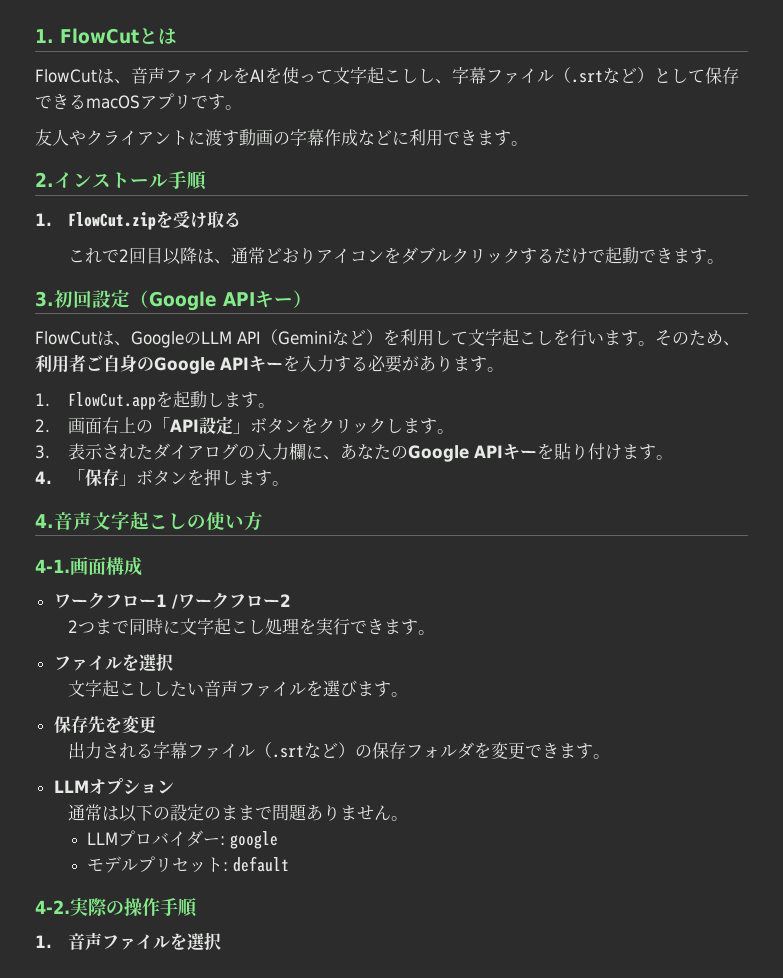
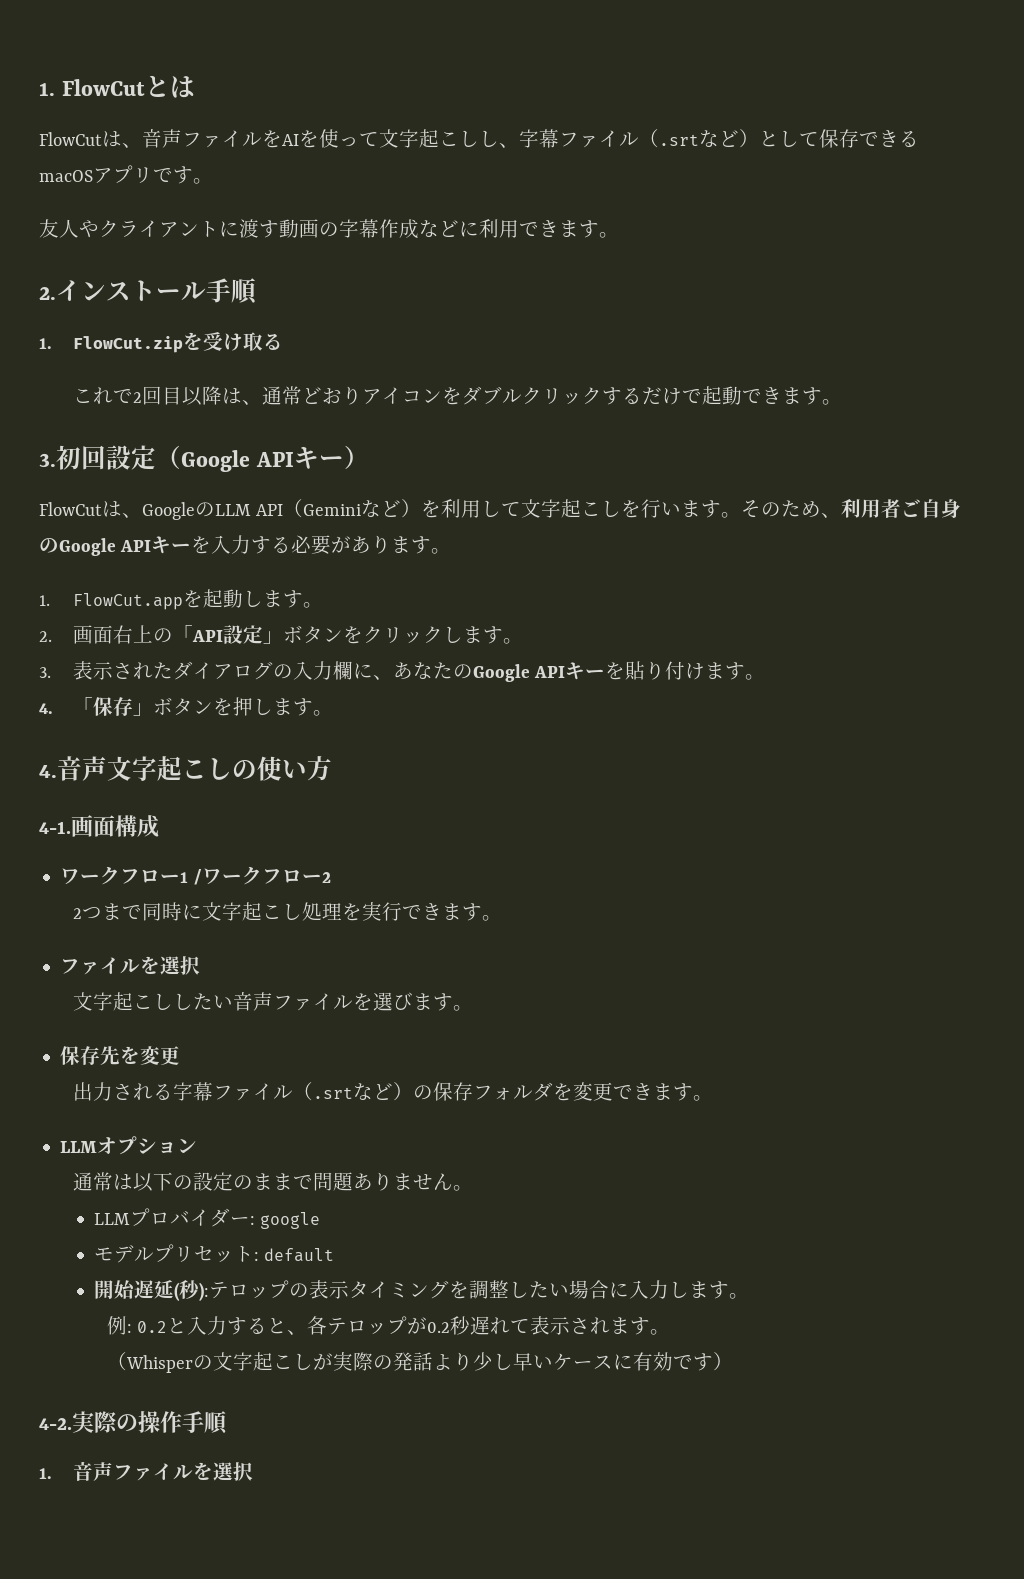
(290, 864) none -> [94,1280,750,1301] [106,1316,670,1335] [106,1352,733,1373] // 開始遅延(秒):テロップの表示タイミングを調整したい場合に入力します。 // 例: 0.2と入力すると、各テロップが0.2秒遅れて表示されます。 // （Whisperの文字起こしが実際の発話より少し早いケースに有効です）

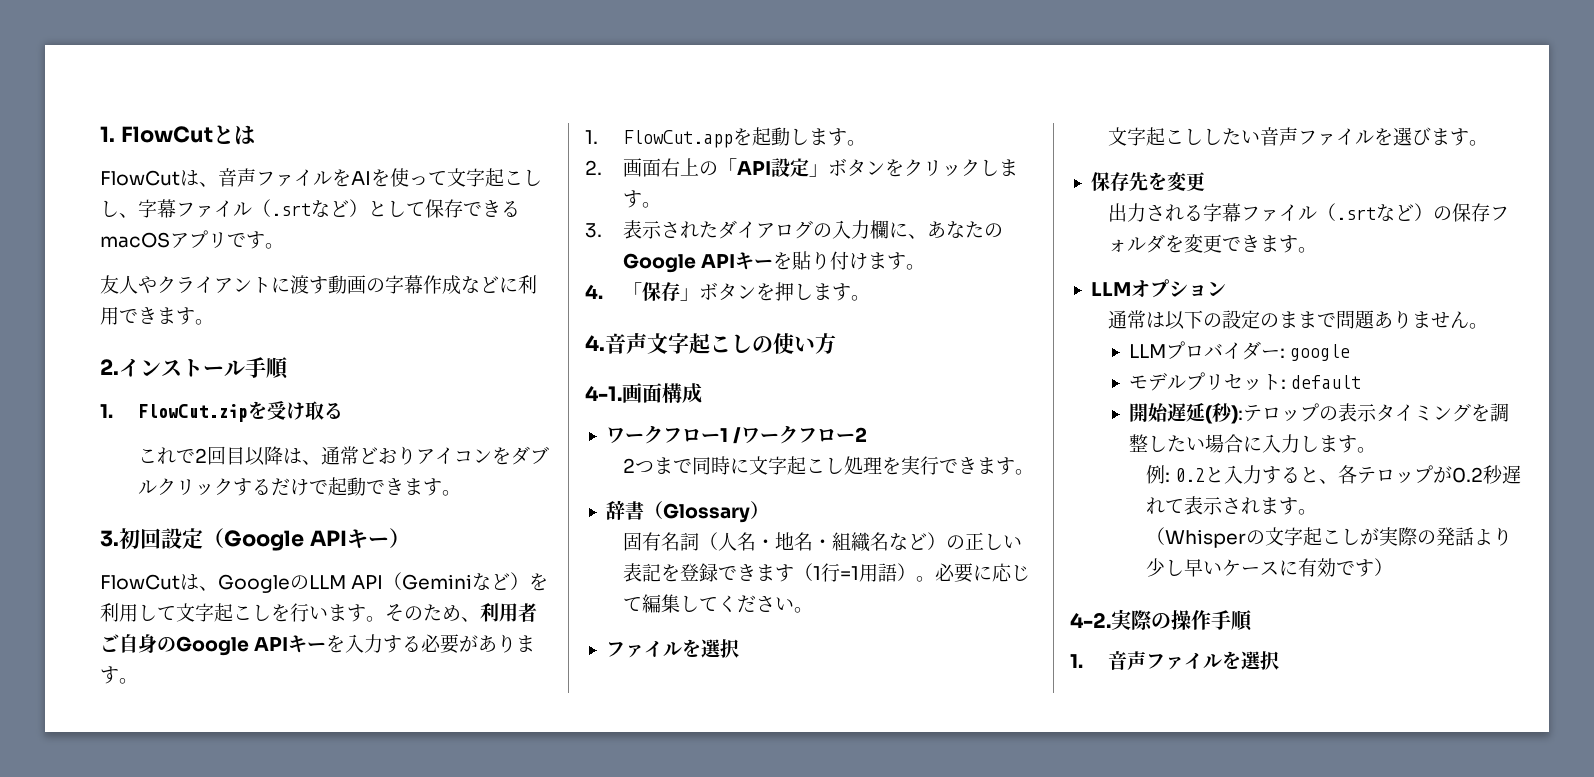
(502, 918) none -> [605,500,769,523] [622,532,1022,552] [622,563,1030,583] [622,594,813,613] // 辞書（Glossary） // 固有名詞（人名・地名・組織名など）の正しい表記を登録できます（1行=1用語）。必要に応じて編集してください。

